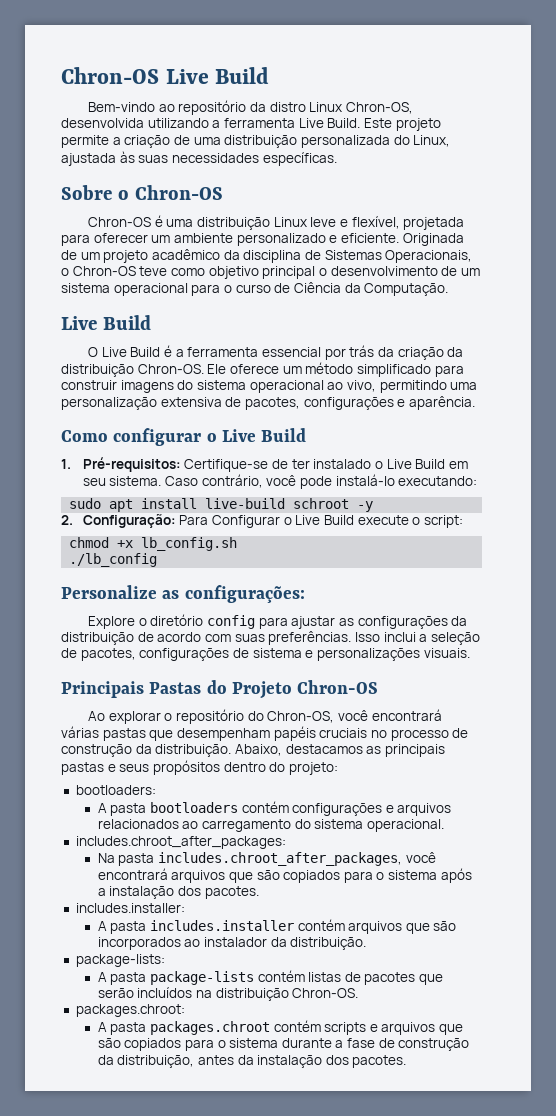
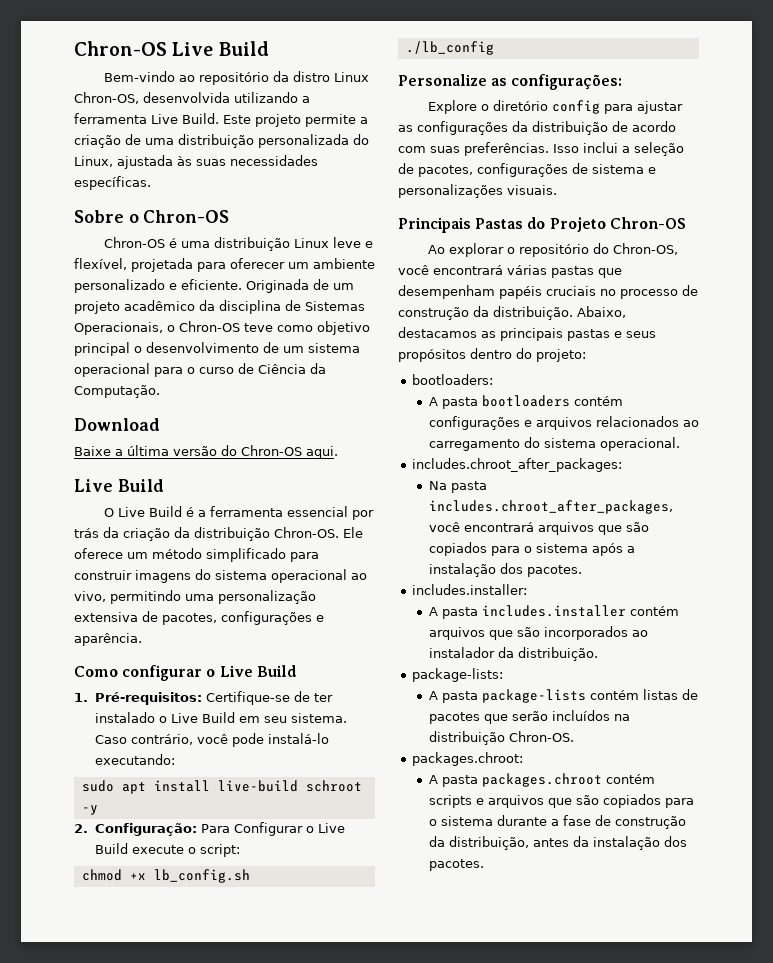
(449, 289) none -> [74,418,160,431] [74,445,338,459] // Download // Baixe a última versão do Chron-OS aqui.

